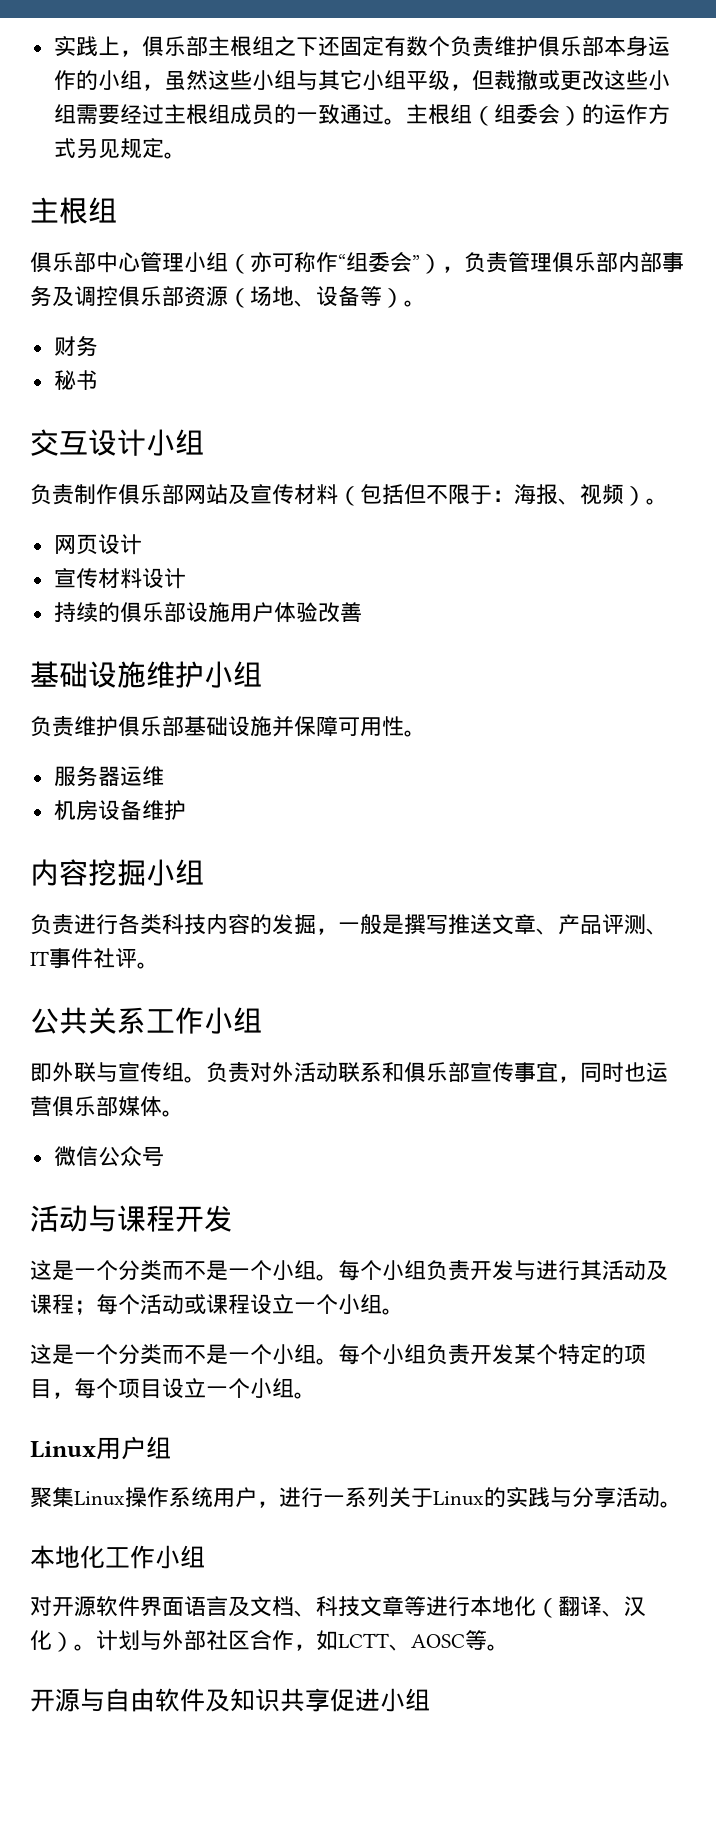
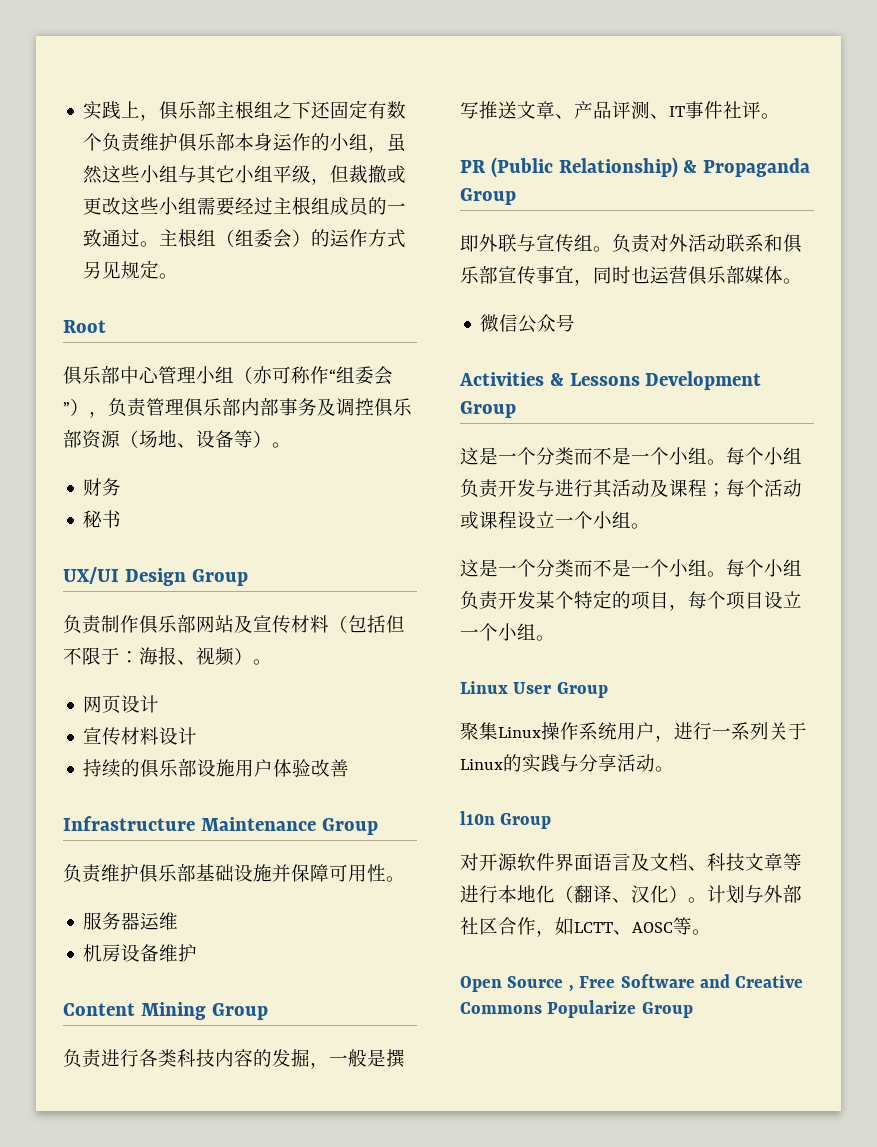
[30,197,117,224] 主根组 -> [63,320,106,333] Root
[30,429,204,456] 交互设计小组 -> [63,567,248,586] UX/UI Design Group
[30,661,262,688] 基础设施维护小组 -> [63,816,378,835] Infrastructure Maintenance Group
[30,859,204,886] 内容挖掘小组 -> [63,1002,268,1020] Content Mining Group
[30,1007,262,1034] 公共关系工作小组 -> [460,157,811,178] [460,188,516,205] PR (Public Relationship) & Propaganda Group
[30,1205,233,1232] 活动与课程开发 -> [459,371,762,390] [460,401,516,418] Activities & Lessons Development Group
[96,1436,171,1460] 用户组 -> [513,682,608,698] User Group
[30,1545,205,1569] 本地化工作小组 -> [460,811,552,829] l10n Group
[30,1688,430,1712] 开源与自由软件及知识共享促进小组 -> [460,974,804,992] [460,1000,693,1018] Open Source , Free Software and Creative Commons Popularize Group

